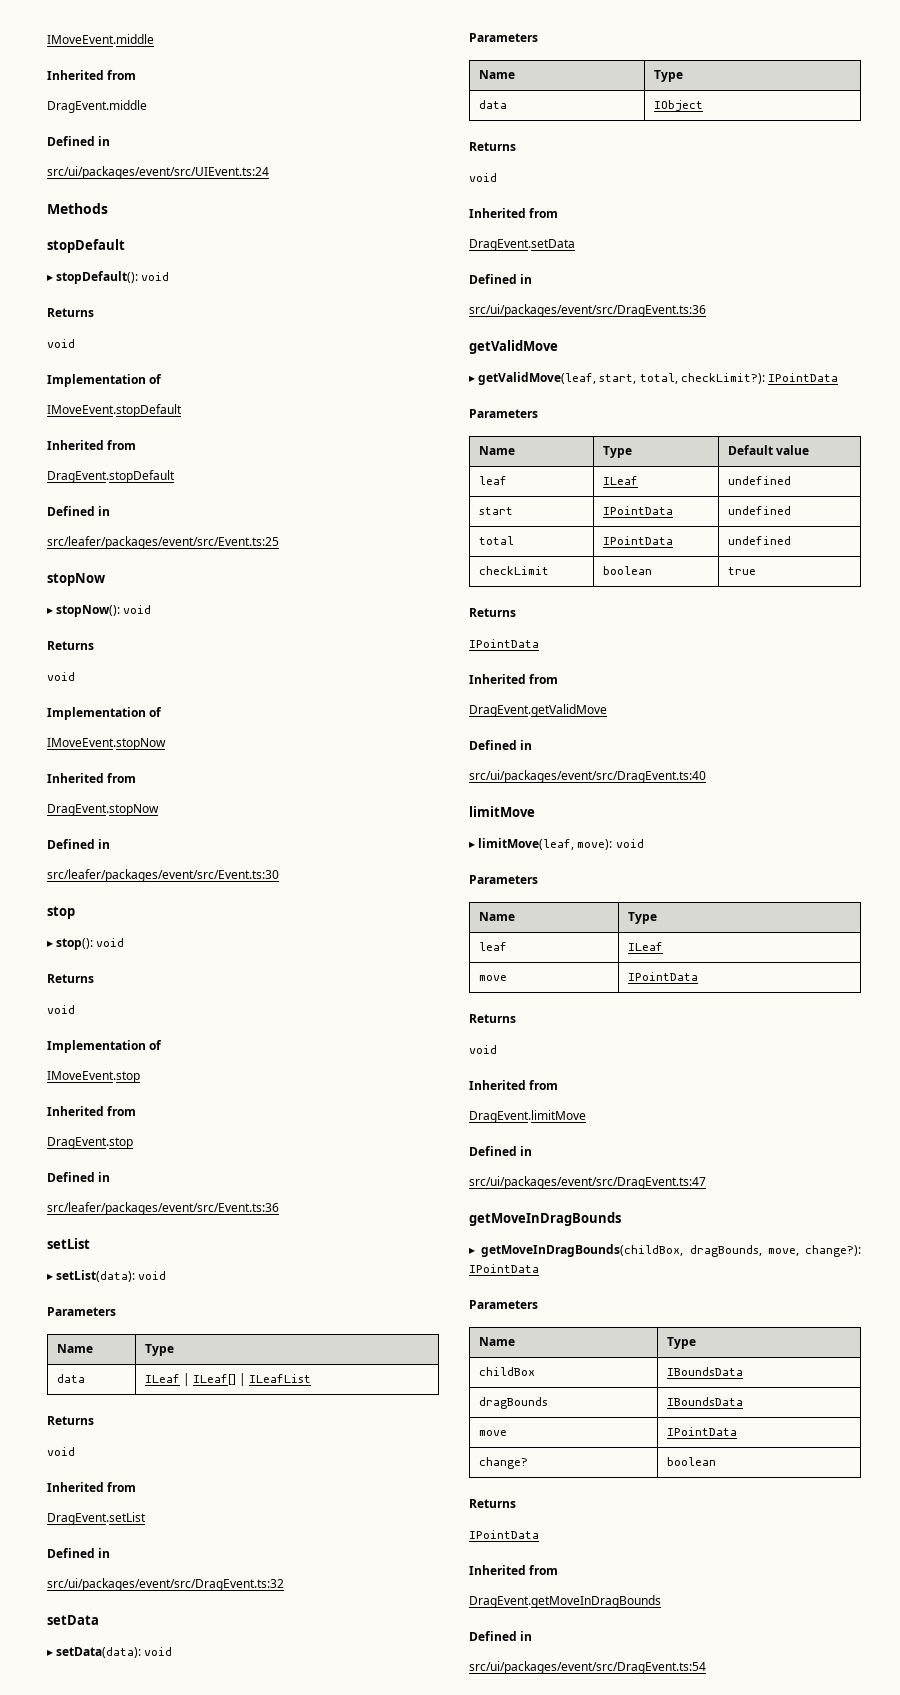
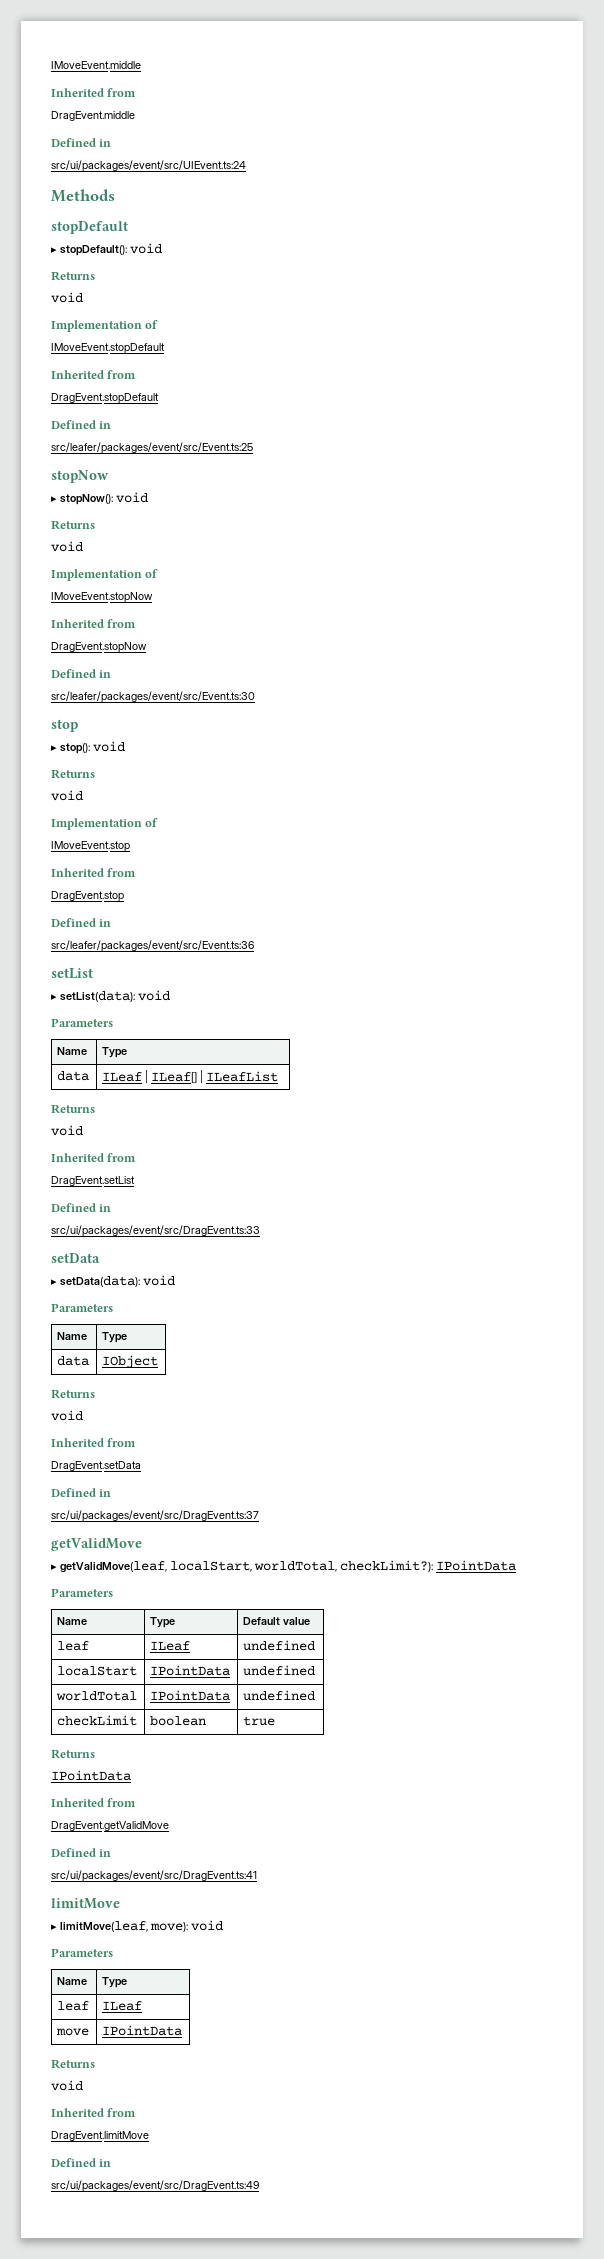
[47,1578,284,1591] src/ui/packages/event/src/DragEvent.ts:32 -> [51,1225,260,1237] src/ui/packages/event/src/DragEvent.ts:33
[469,304,706,317] src/ui/packages/event/src/DragEvent.ts:36 -> [51,1510,259,1522] src/ui/packages/event/src/DragEvent.ts:37
[599,373,678,384] start, total, -> [170,1561,337,1572] localStart, worldTotal,
[478,507,513,515] [602,506,673,515] [727,506,791,515] [478,536,514,545] start | IPointData | undefined // total -> [57,1666,138,1676] [150,1665,231,1676] [243,1665,316,1676] [56,1691,138,1701] localStart | IPointData | undefined // worldTotal
[469,770,706,783] src/ui/packages/event/src/DragEvent.ts:40 -> [51,1870,257,1882] src/ui/packages/event/src/DragEvent.ts:41
[469,1176,706,1189] [469,1212,621,1226] [469,1244,861,1257] [469,1264,539,1273] [469,1300,538,1309] [478,1337,515,1346] [666,1337,696,1349] [478,1367,535,1376] [666,1367,743,1376] [478,1397,548,1409] [666,1397,743,1406] [478,1430,507,1436] [666,1427,737,1436] [478,1457,528,1469] [666,1457,716,1466] [469,1499,516,1508] [469,1530,539,1539] [469,1565,559,1575] [469,1595,661,1608] [469,1631,533,1641] [469,1661,706,1674] src/ui/packages/event/src/DragEvent.ts:47 // getMoveInDragBounds // ▸ getMoveInDragBounds(childBox, dragBounds, move, change?): IPointData // Parameters // Name | Type // childBox | IBoundsData // dragBounds | IBoundsData // move | IPointData // change? | boolean // Returns // IPointData // Inherited from // DragEvent.getMoveInDragBounds // Defined in // src/ui/packages/event/src/DragEvent.ts:54 -> [51,2180,259,2192] src/ui/packages/event/src/DragEvent.ts:49

